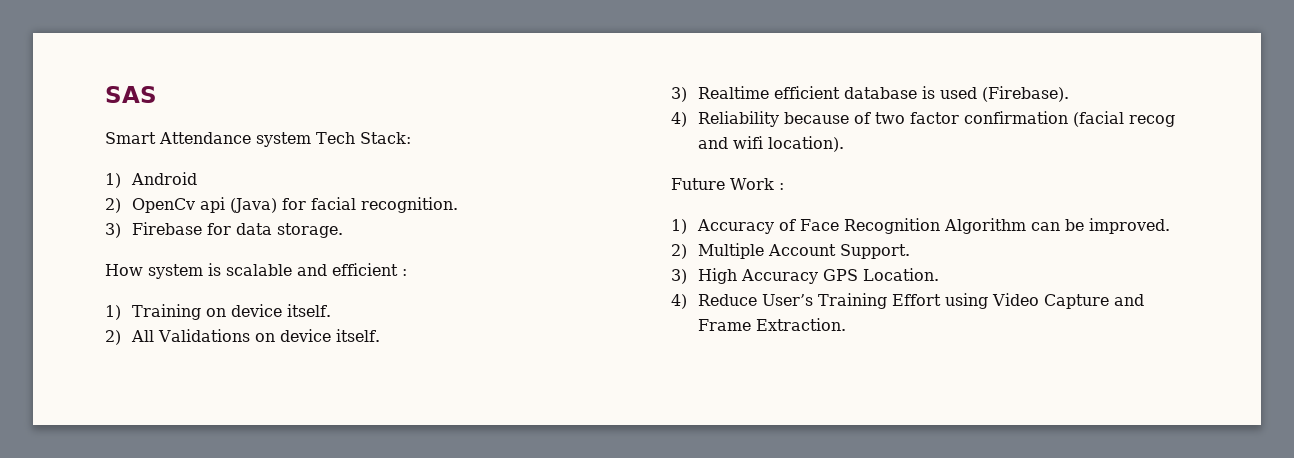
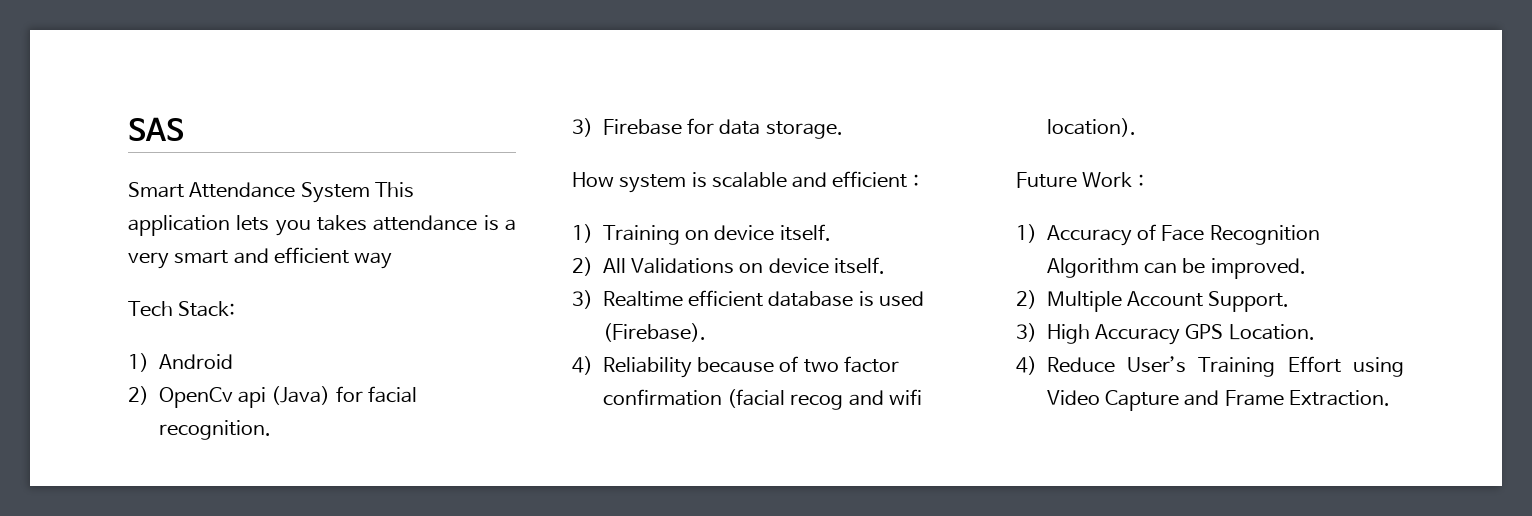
[256,132,311,147] system -> [300,182,414,203] [128,215,516,236] [128,247,393,269] System This application lets you takes attendance is a very smart and efficient way //

